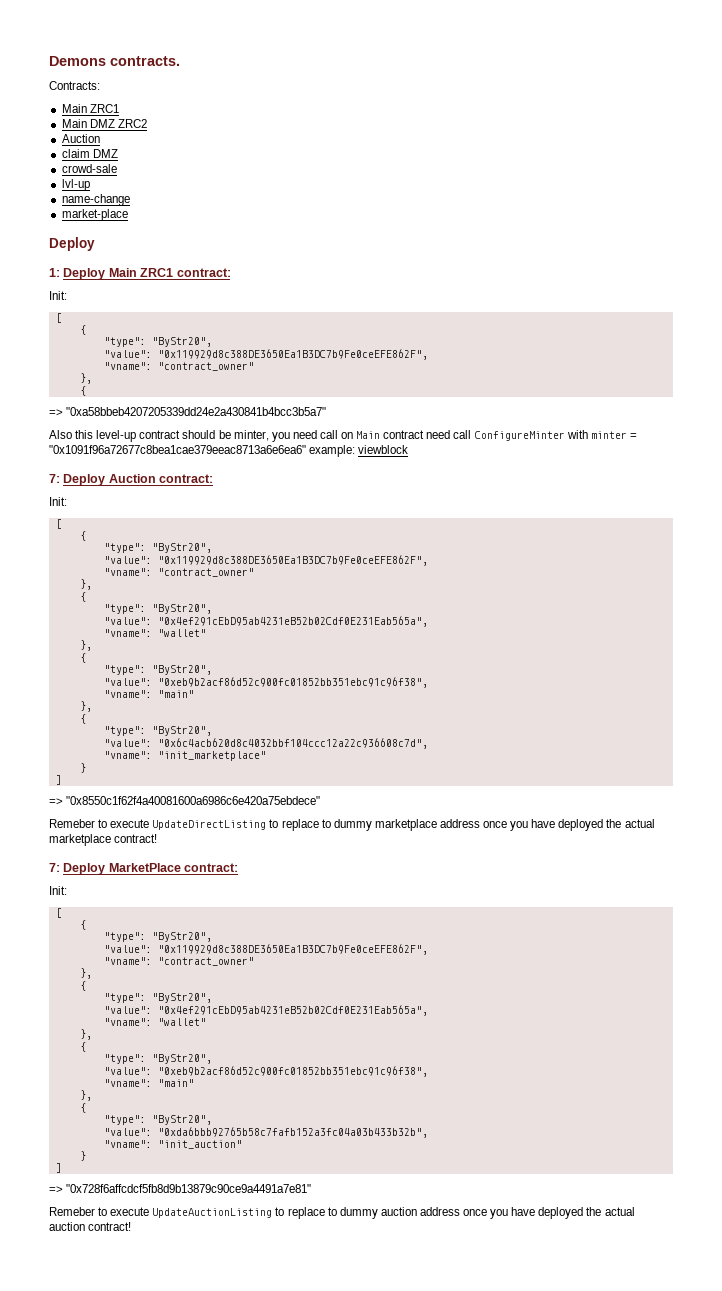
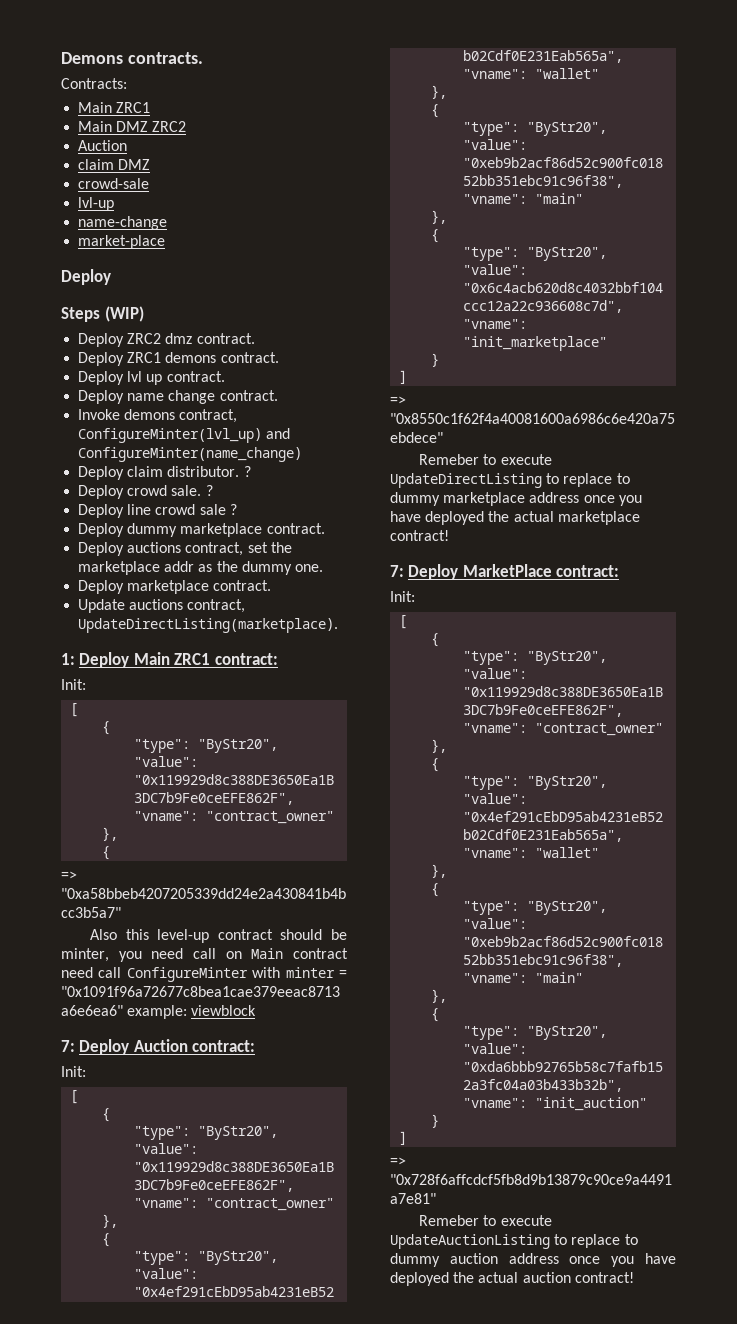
(95, 244) none -> [61,306,144,322] [78,333,255,347] [78,352,279,366] [78,371,225,385] [78,390,278,404] [78,409,238,423] [78,428,291,443] [78,447,303,462] [78,466,251,480] [78,485,213,499] [78,504,237,518] [78,523,325,537] [78,542,292,556] [78,561,323,575] [78,580,272,594] [78,599,246,613] [78,618,339,633] // Steps (WIP) // Deploy ZRC2 dmz contract. // Deploy ZRC1 demons contract. // Deploy lvl up contract. // Deploy name change contract. // Invoke demons contract, ConfigureMinter(lvl_up) and ConfigureMinter(name_change) // Deploy claim distributor. ? // Deploy crowd sale. ? // Deploy line crowd sale ? // Deploy dummy marketplace contract. // Deploy auctions contract, set the marketplace addr as the dummy one. // Deploy marketplace contract. // Update auctions contract, UpdateDirectListing(marketplace).

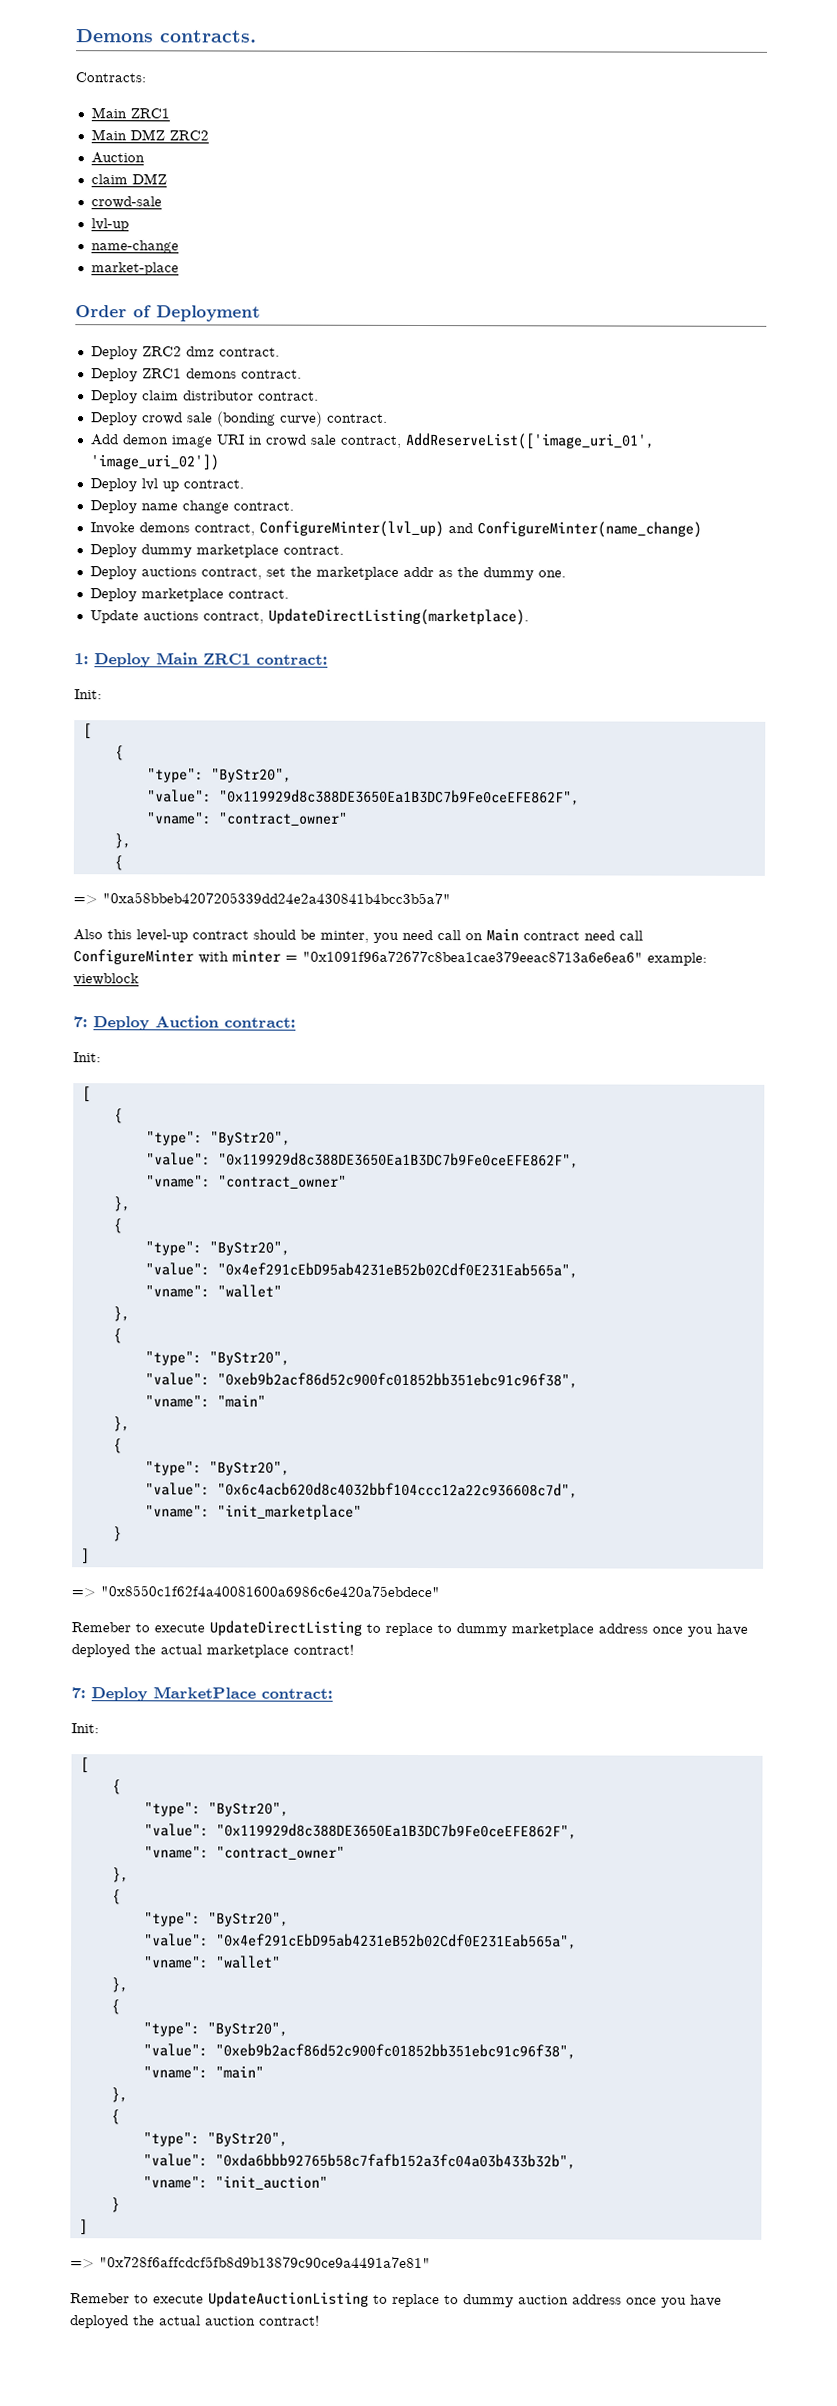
[61,269,111,285] [61,306,144,322] Deploy // Steps (WIP) -> [75,305,261,322] Order of Deployment
(279, 357) none -> [90,390,319,404] [90,411,388,427] [89,432,655,450] [89,454,219,471] // Deploy claim distributor contract. // Deploy crowd sale (bonding curve) contract. // Add demon image URI in crowd sale contract, AddReserveList(['image_uri_01', 'image_uri_02'])
[78,466,251,480] [78,485,213,499] [78,504,237,518] // Deploy claim distributor. ? // Deploy crowd sale. ? // Deploy line crowd sale ? -> (702, 529) none

